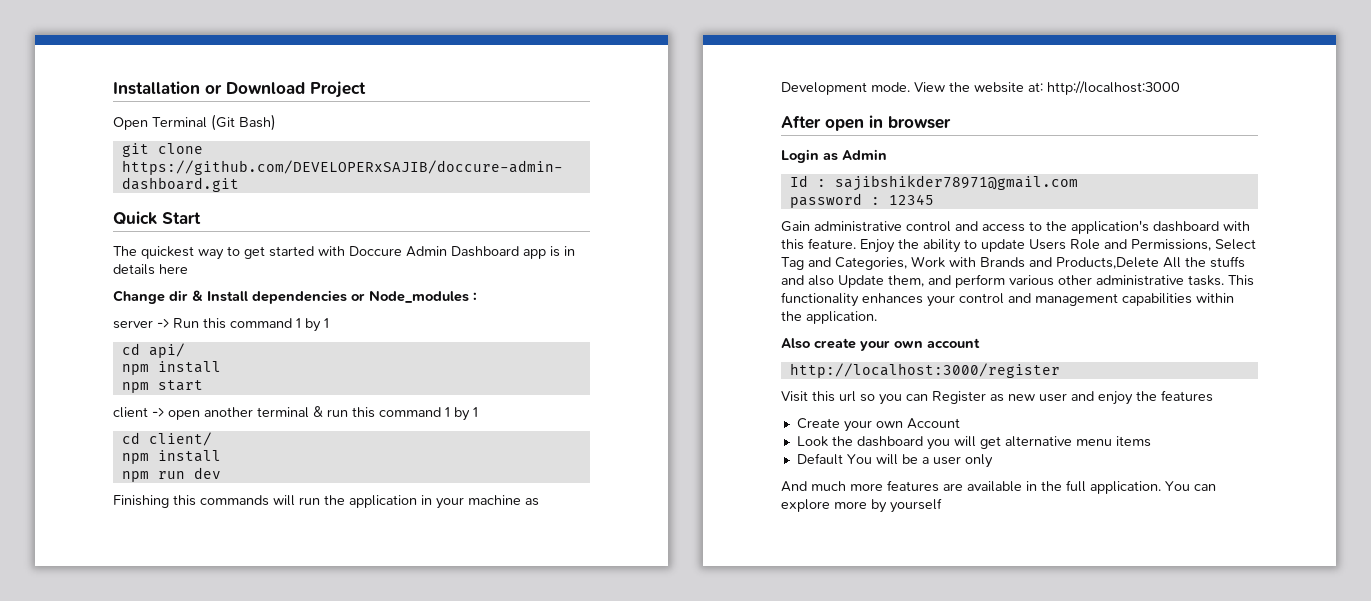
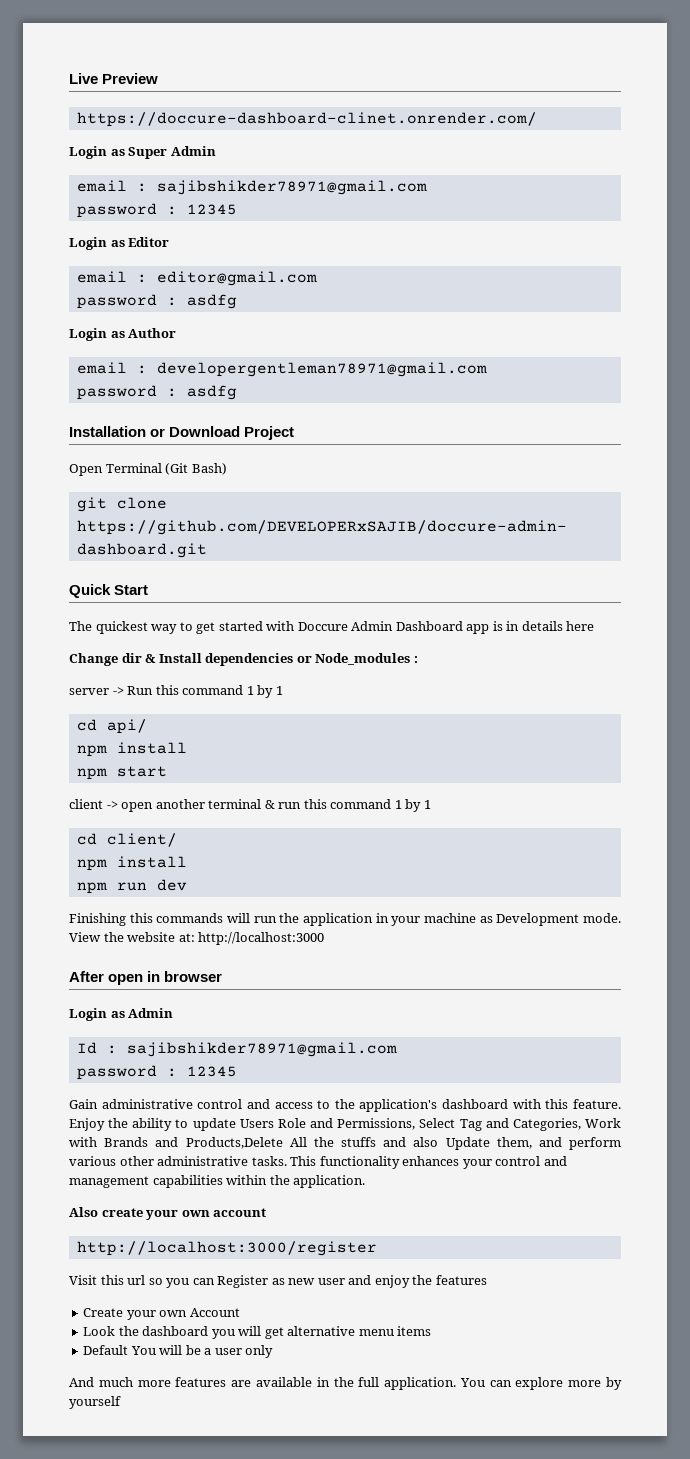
(113, 88) none -> [69,73,159,84] [76,112,537,127] [69,146,216,159] [76,180,427,195] [76,203,237,218] [69,237,170,250] [76,271,317,286] [76,294,237,309] [69,328,177,341] [76,362,487,377] [76,385,237,400] Live Preview // https://doccure-dashboard-clinet.onrender.com/ // Login as Super Admin // email : sajibshikder78971@gmail.com // password : 12345 // Login as Editor // email : editor@gmail.com // password : asdfg // Login as Author // email : developergentleman78971@gmail.com // password : asdfg //

